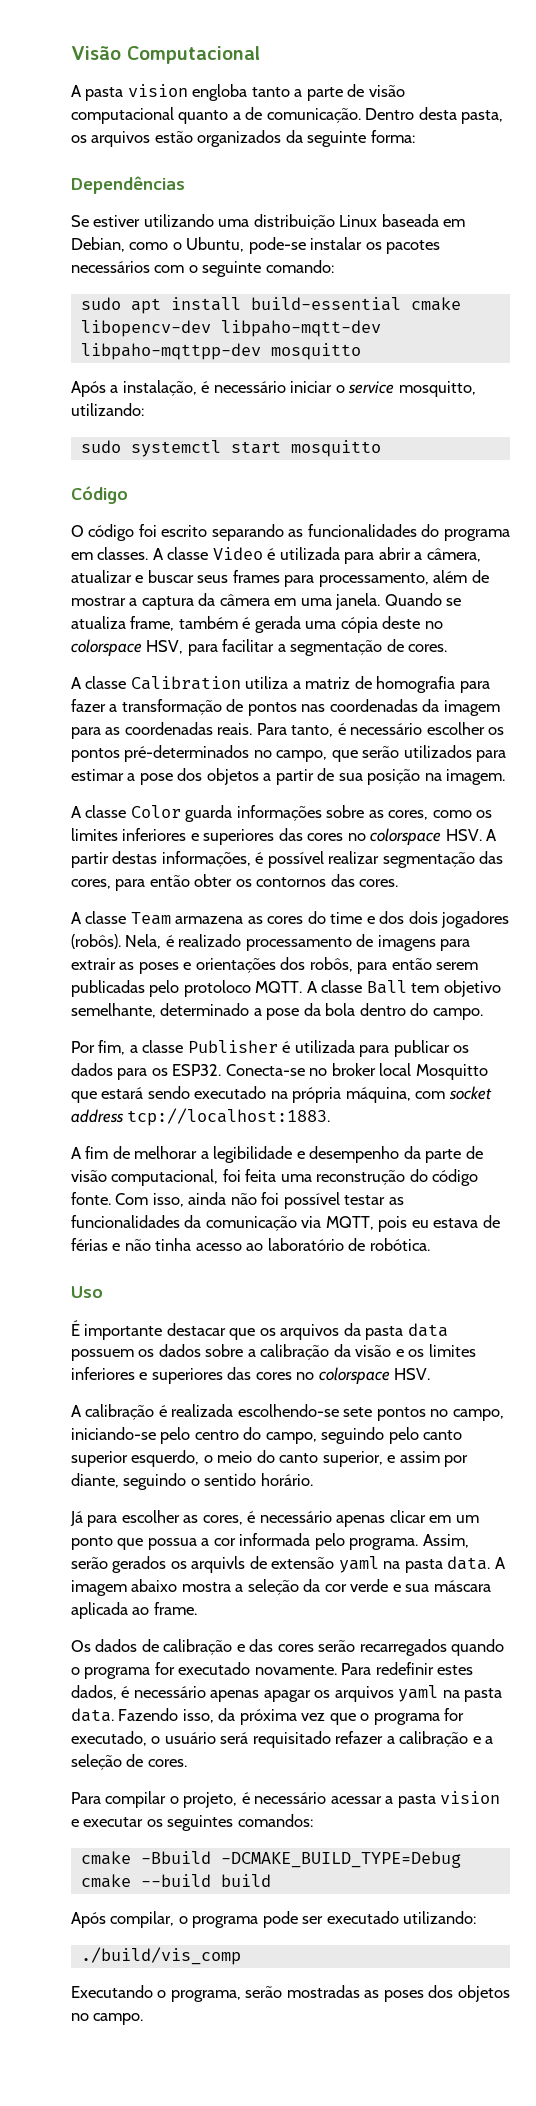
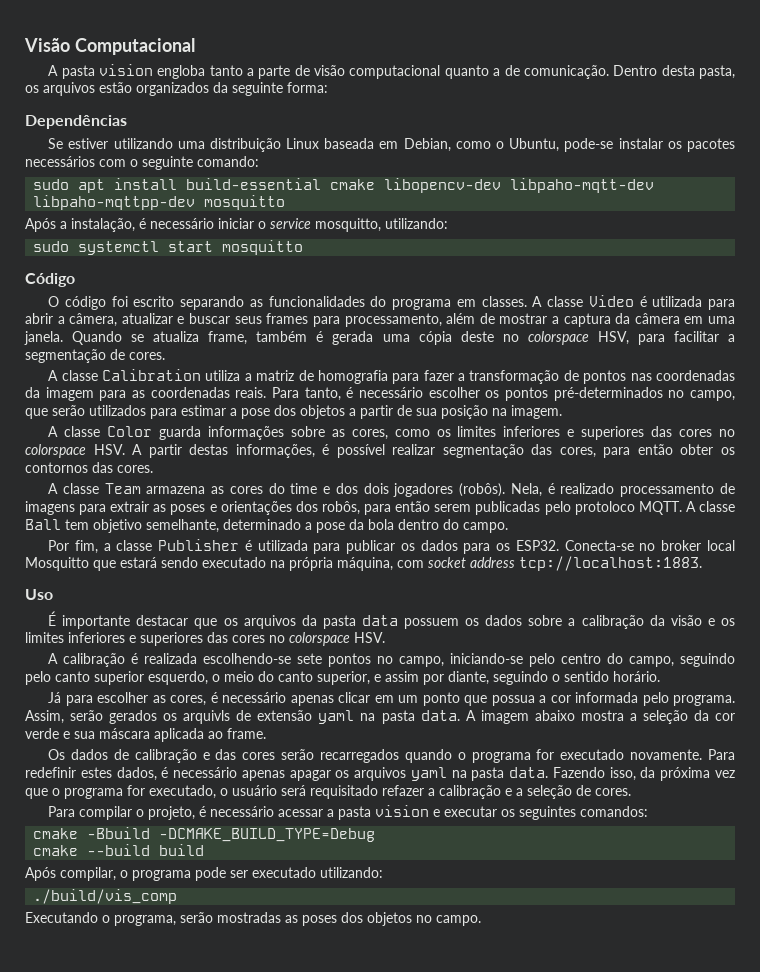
[71,1146,483,1163] [71,1169,479,1186] [71,1192,404,1209] [71,1215,500,1232] [71,1238,430,1251] // A fim de melhorar a legibilidade e desempenho da parte de visão computacional, foi feita uma reconstrução do código fonte. Com isso, ainda não foi possível testar as funcionalidades da comunicação via MQTT, pois eu estava de férias e não tinha acesso ao laboratório de robótica. -> (702, 563) none

